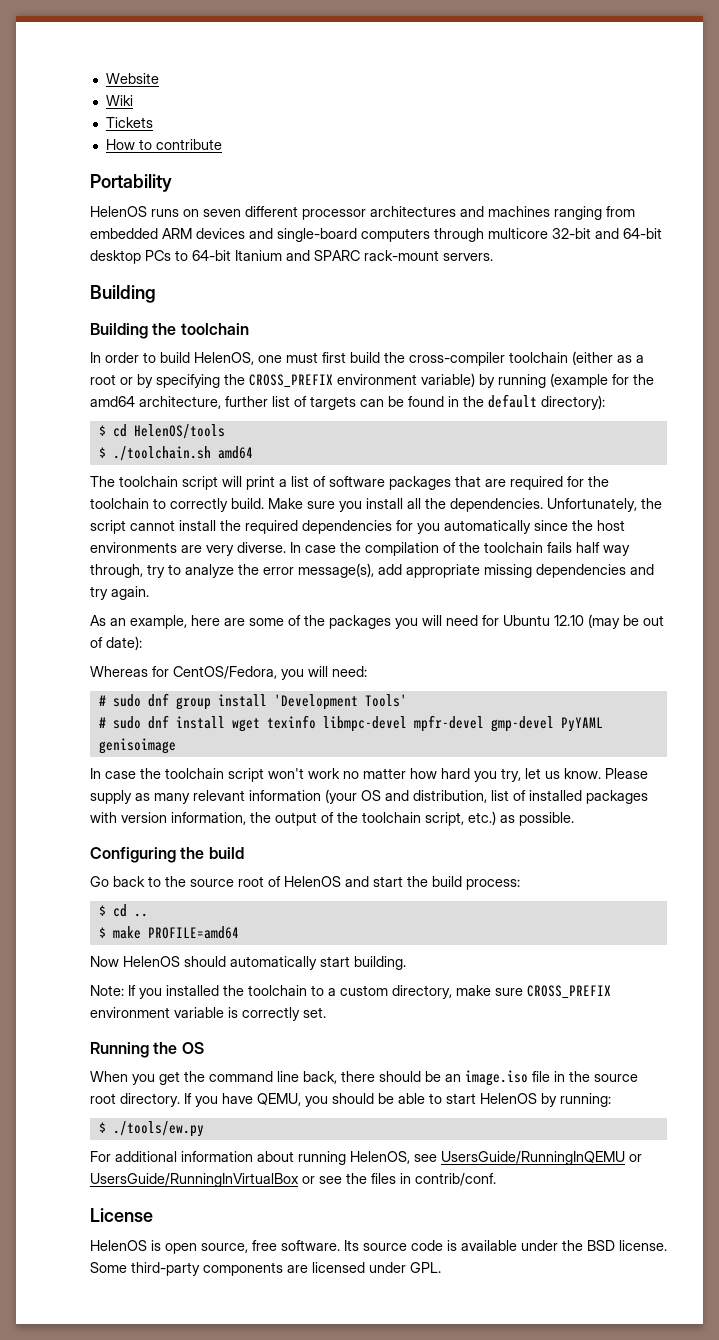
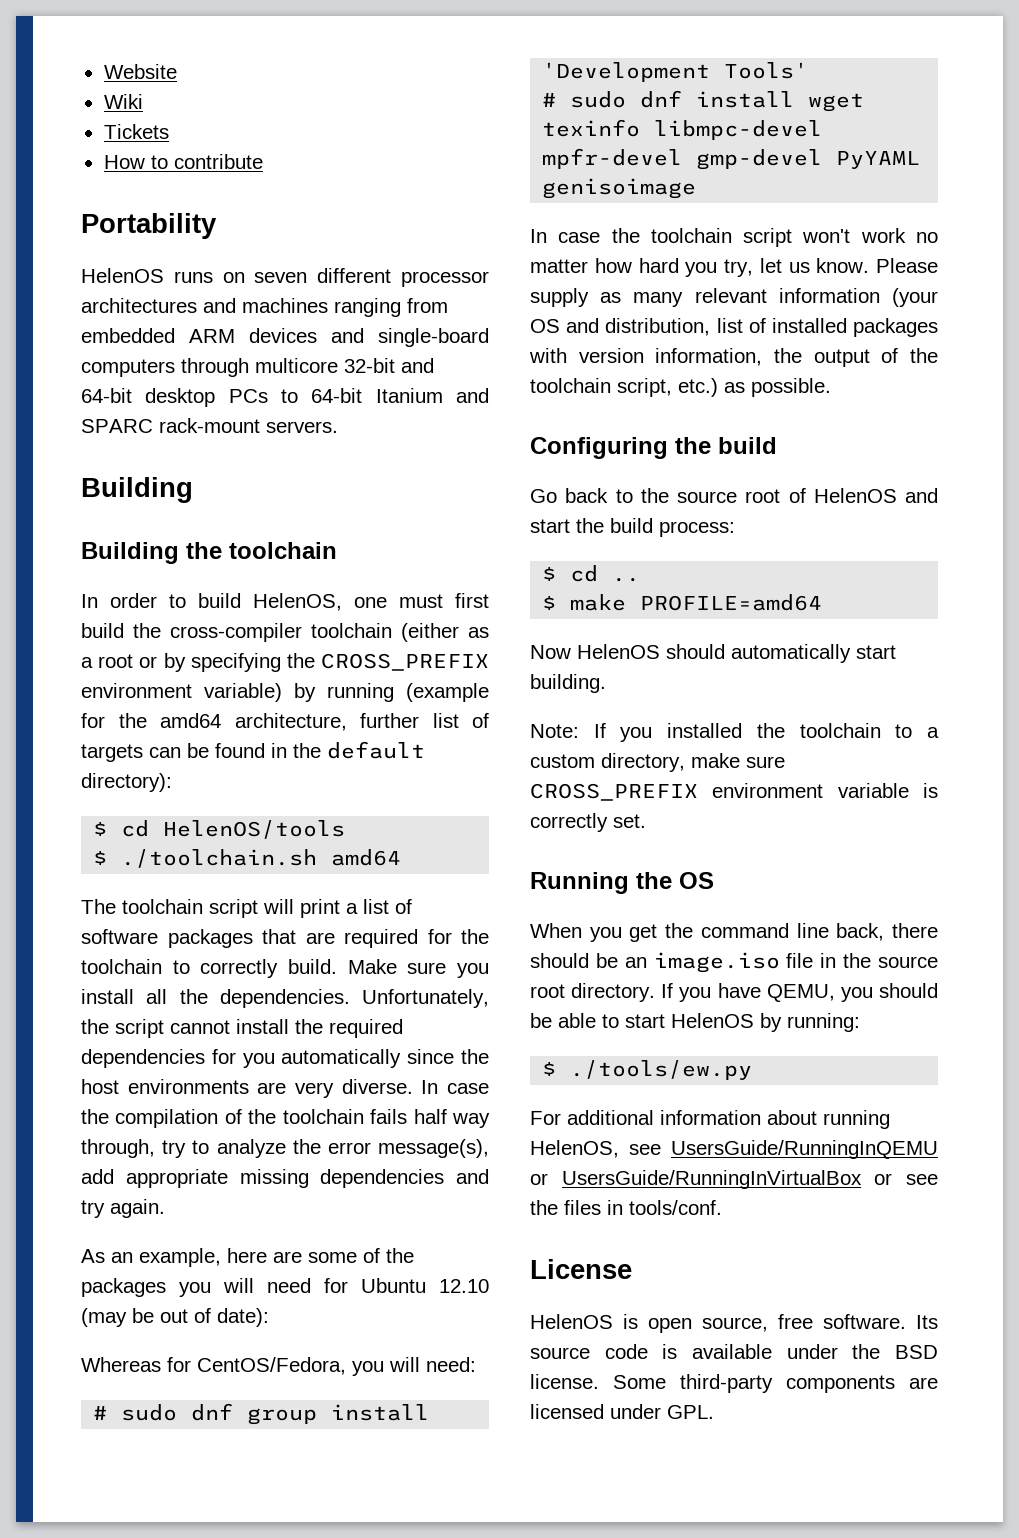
[415,1173,496,1186] contrib/conf. -> [629,1200,722,1215] tools/conf.

